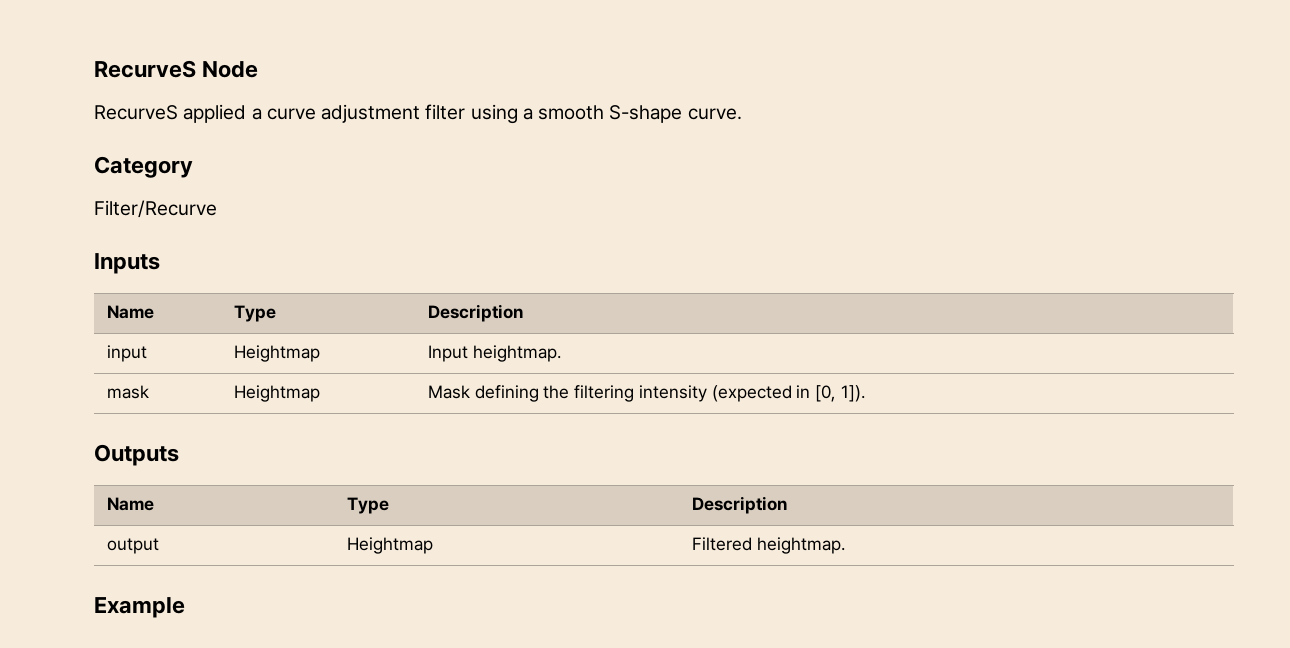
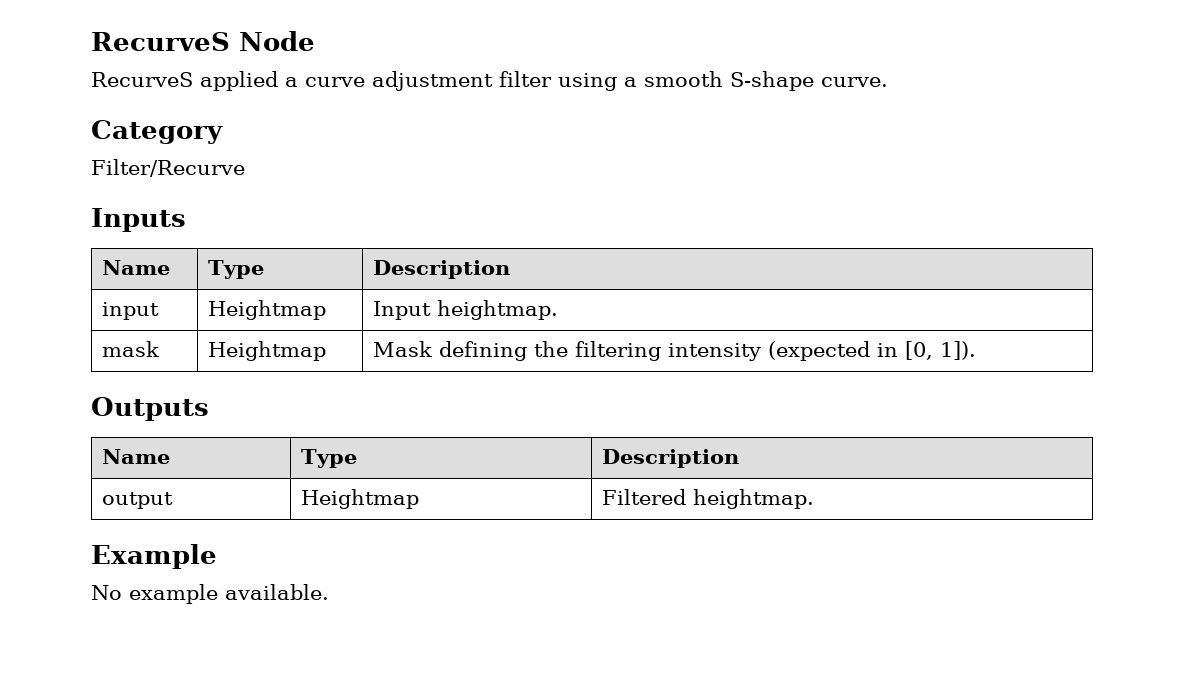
(185, 607) none -> [91,584,329,604] // No example available.

